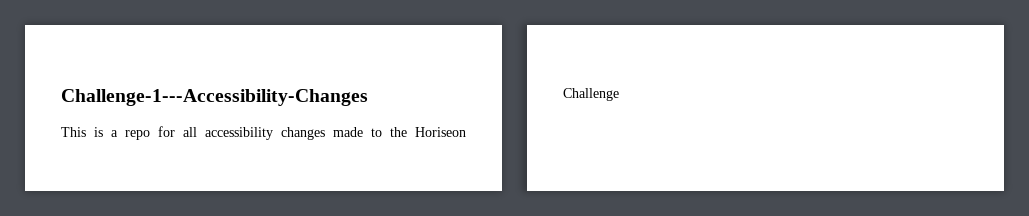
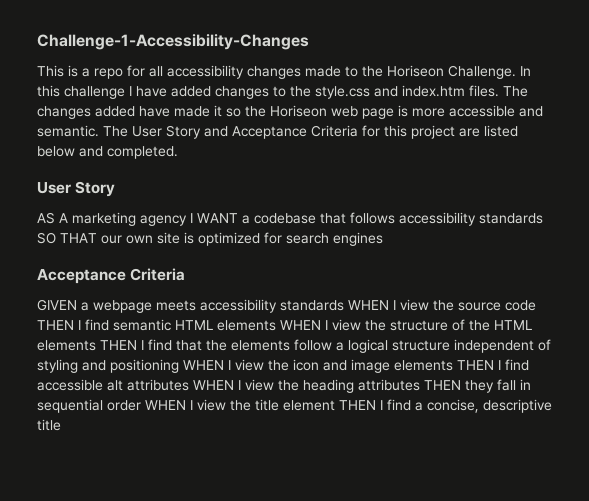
[61,89,368,106] Challenge-1---Accessibility-Changes -> [37,34,309,50] Challenge-1-Accessibility-Changes
[563,88,619,101] Challenge -> [448,65,531,79] [37,85,528,99] [37,105,543,119] [37,125,518,139] [37,146,178,159] [37,181,116,197] [37,212,543,226] [37,232,383,246] [37,268,186,284] [37,299,536,313] [37,319,532,331] [37,339,551,353] [37,359,529,373] [37,379,531,393] [37,399,552,413] [37,419,61,431] Challenge. In this challenge I have added changes to the style.css and index.htm files. The changes added have made it so the Horiseon web page is more accessible and semantic. The User Story and Acceptance Criteria for this project are listed below and completed. // User Story // AS A marketing agency I WANT a codebase that follows accessibility standards SO THAT our own site is optimized for search engines // Acceptance Criteria // GIVEN a webpage meets accessibility standards WHEN I view the source code THEN I find semantic HTML elements WHEN I view the structure of the HTML elements THEN I find that the elements follow a logical structure independent of styling and positioning WHEN I view the icon and image elements THEN I find accessible alt attributes WHEN I view the heading attributes THEN they fall in sequential order WHEN I view the title element THEN I find a concise, descriptive title

